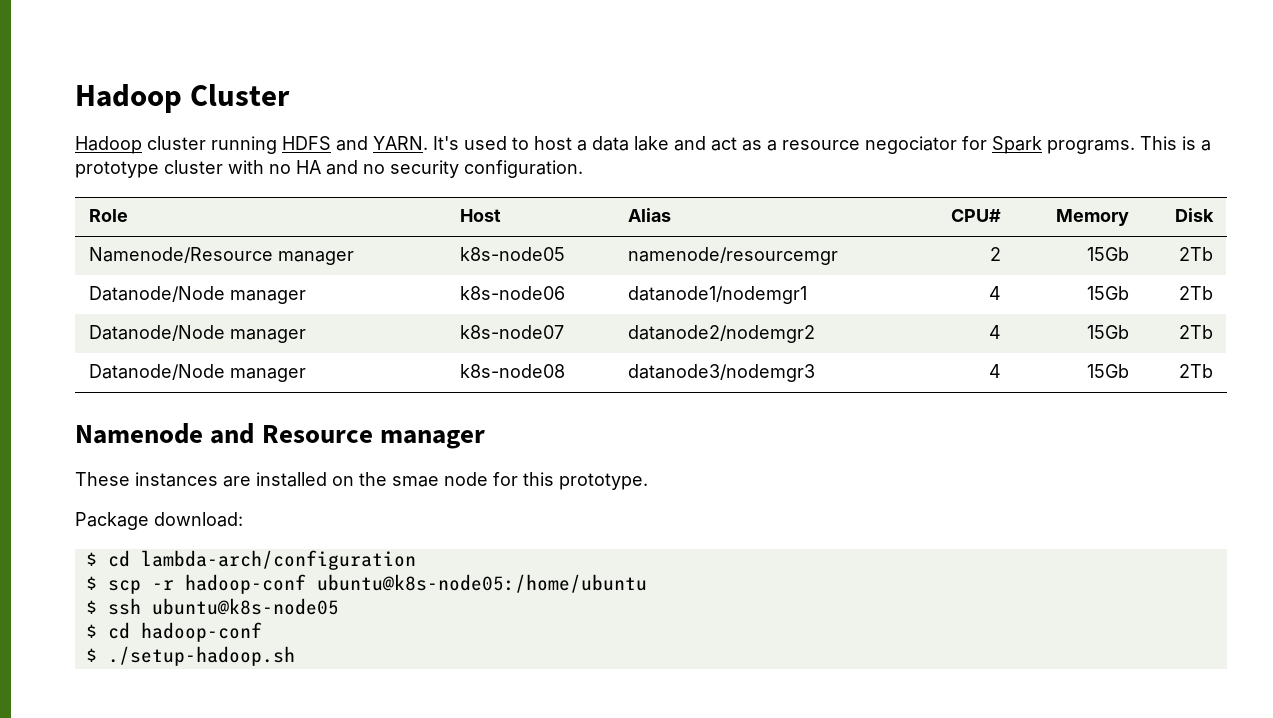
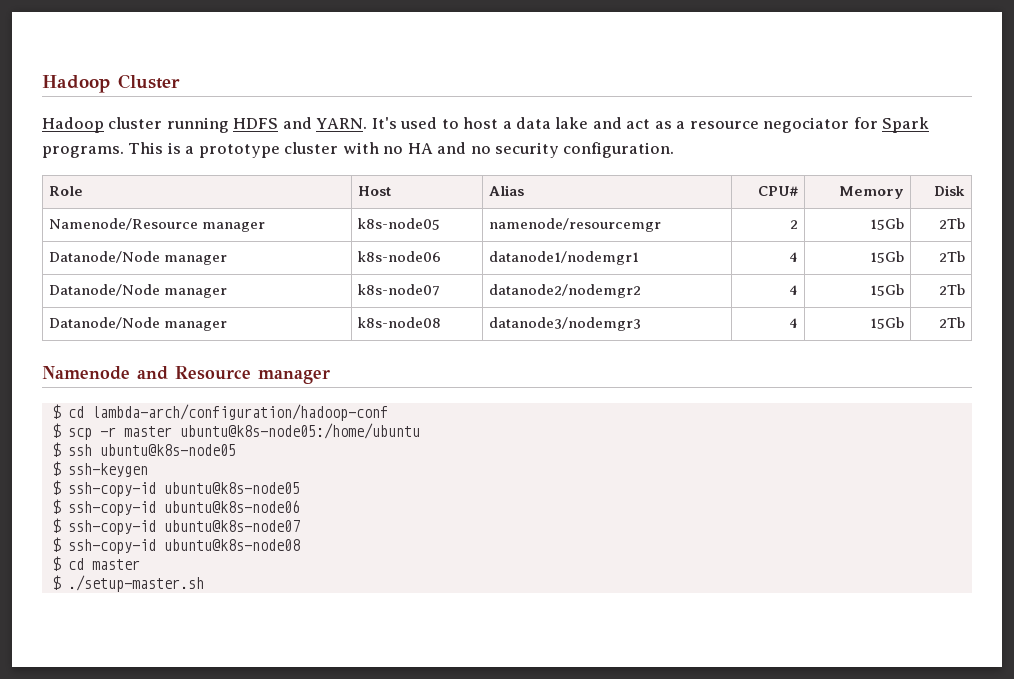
[75,472,648,490] [75,512,243,530] [85,550,416,570] // These instances are installed on the smae node for this prototype. // Package download: // $ cd lambda-arch/configuration -> [51,404,388,421] // $ cd lambda-arch/configuration/hadoop-conf
[184,574,306,594] hadoop-conf -> [123,426,172,437] master
[107,622,262,642] [85,646,295,666] cd hadoop-conf // $ ./setup-hadoop.sh -> [67,463,148,477] [51,480,300,497] [51,499,300,516] [51,518,300,535] [51,537,300,554] [51,556,140,571] [51,575,204,592] ssh-keygen // $ ssh-copy-id ubuntu@k8s-node05 // $ ssh-copy-id ubuntu@k8s-node06 // $ ssh-copy-id ubuntu@k8s-node07 // $ ssh-copy-id ubuntu@k8s-node08 // $ cd master // $ ./setup-master.sh

